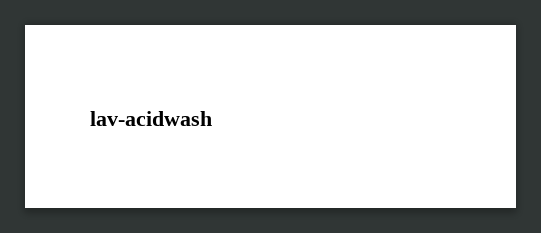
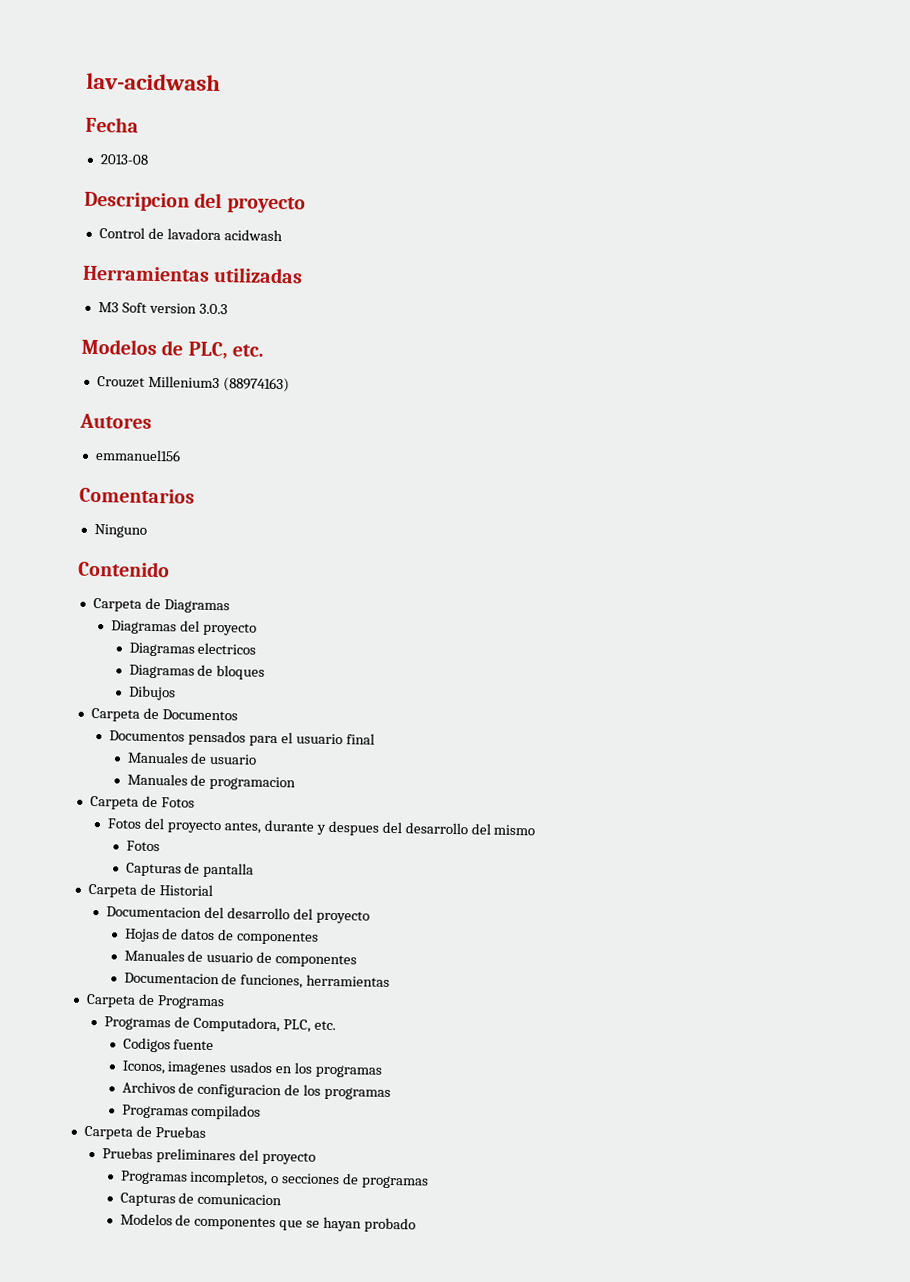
(212, 118) none -> [85,116,139,133] [99,154,149,165] [84,191,306,214] [98,227,283,242] [82,265,304,284] [97,302,228,315] [81,338,264,360] [96,375,290,393] [79,413,152,429] [94,449,181,462] [79,487,195,504] [93,523,147,538] [78,560,170,578] [92,597,230,614] [111,620,258,636] [128,642,257,657] [128,664,266,680] [127,685,176,701] [90,707,238,722] [109,730,375,747] [126,751,258,765] [126,773,297,791] [89,795,195,810] [107,817,536,836] [125,840,160,852] [125,862,255,878] [87,883,213,898] [106,906,370,924] [123,928,320,945] [123,949,358,968] [123,972,391,989] [85,993,225,1010] [104,1016,336,1033] [122,1037,215,1053] [121,1060,383,1078] [121,1081,392,1101] [121,1104,262,1120] [83,1125,206,1140] [102,1147,317,1165] [119,1170,430,1189] [119,1192,283,1207] [119,1213,417,1233] // Fecha // 2013-08 // Descripcion del proyecto // Control de lavadora acidwash // Herramientas utilizadas // M3 Soft version 3.0.3 // Modelos de PLC, etc. // Crouzet Millenium3 (88974163) // Autores // emmanuel156 // Comentarios // Ninguno // Contenido // Carpeta de Diagramas // Diagramas del proyecto // Diagramas electricos // Diagramas de bloques // Dibujos // Carpeta de Documentos // Documentos pensados para el usuario final // Manuales de usuario // Manuales de programacion // Carpeta de Fotos // Fotos del proyecto antes, durante y despues del desarrollo del mismo // Fotos // Capturas de pantalla // Carpeta de Historial // Documentacion del desarrollo del proyecto // Hojas de datos de componentes // Manuales de usuario de componentes // Documentacion de funciones, herramientas // Carpeta de Programas // Programas de Computadora, PLC, etc. // Codigos fuente // Iconos, imagenes usados en los programas // Archivos de configuracion de los programas // Programas compilados // Carpeta de Pruebas // Pruebas preliminares del proyecto // Programas incompletos, o secciones de programas // Capturas de comunicacion // Modelos de componentes que se hayan probado

